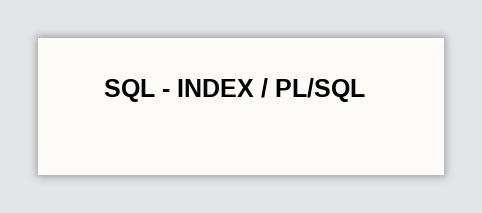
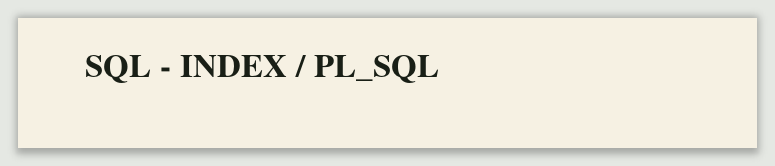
[275,78,365,102] PL/SQL -> [313,55,439,83] PL_SQL

